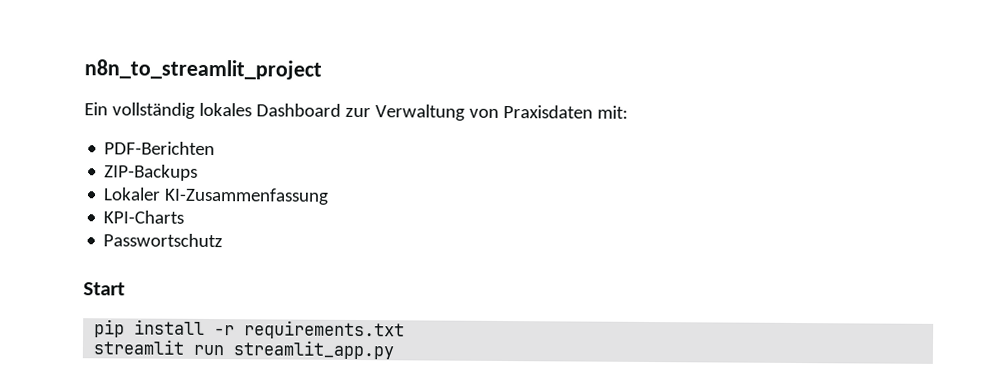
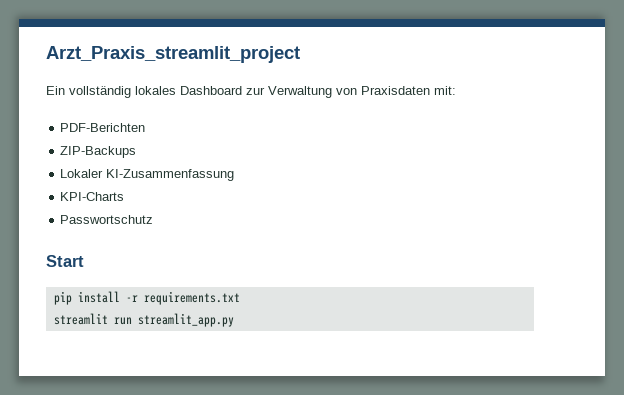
[84,59,322,80] n8n_to_streamlit_project -> [46,46,300,63] Arzt_Praxis_streamlit_project

